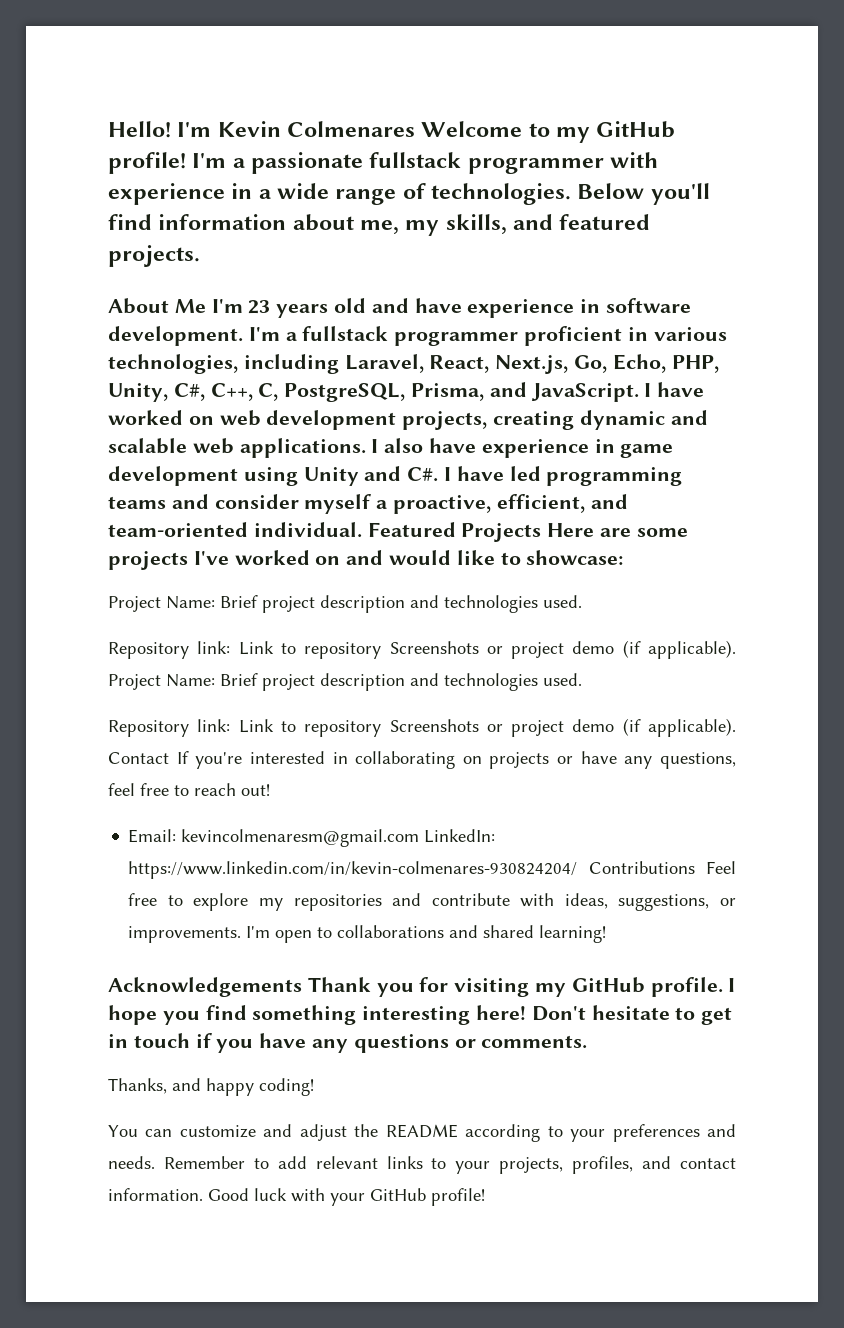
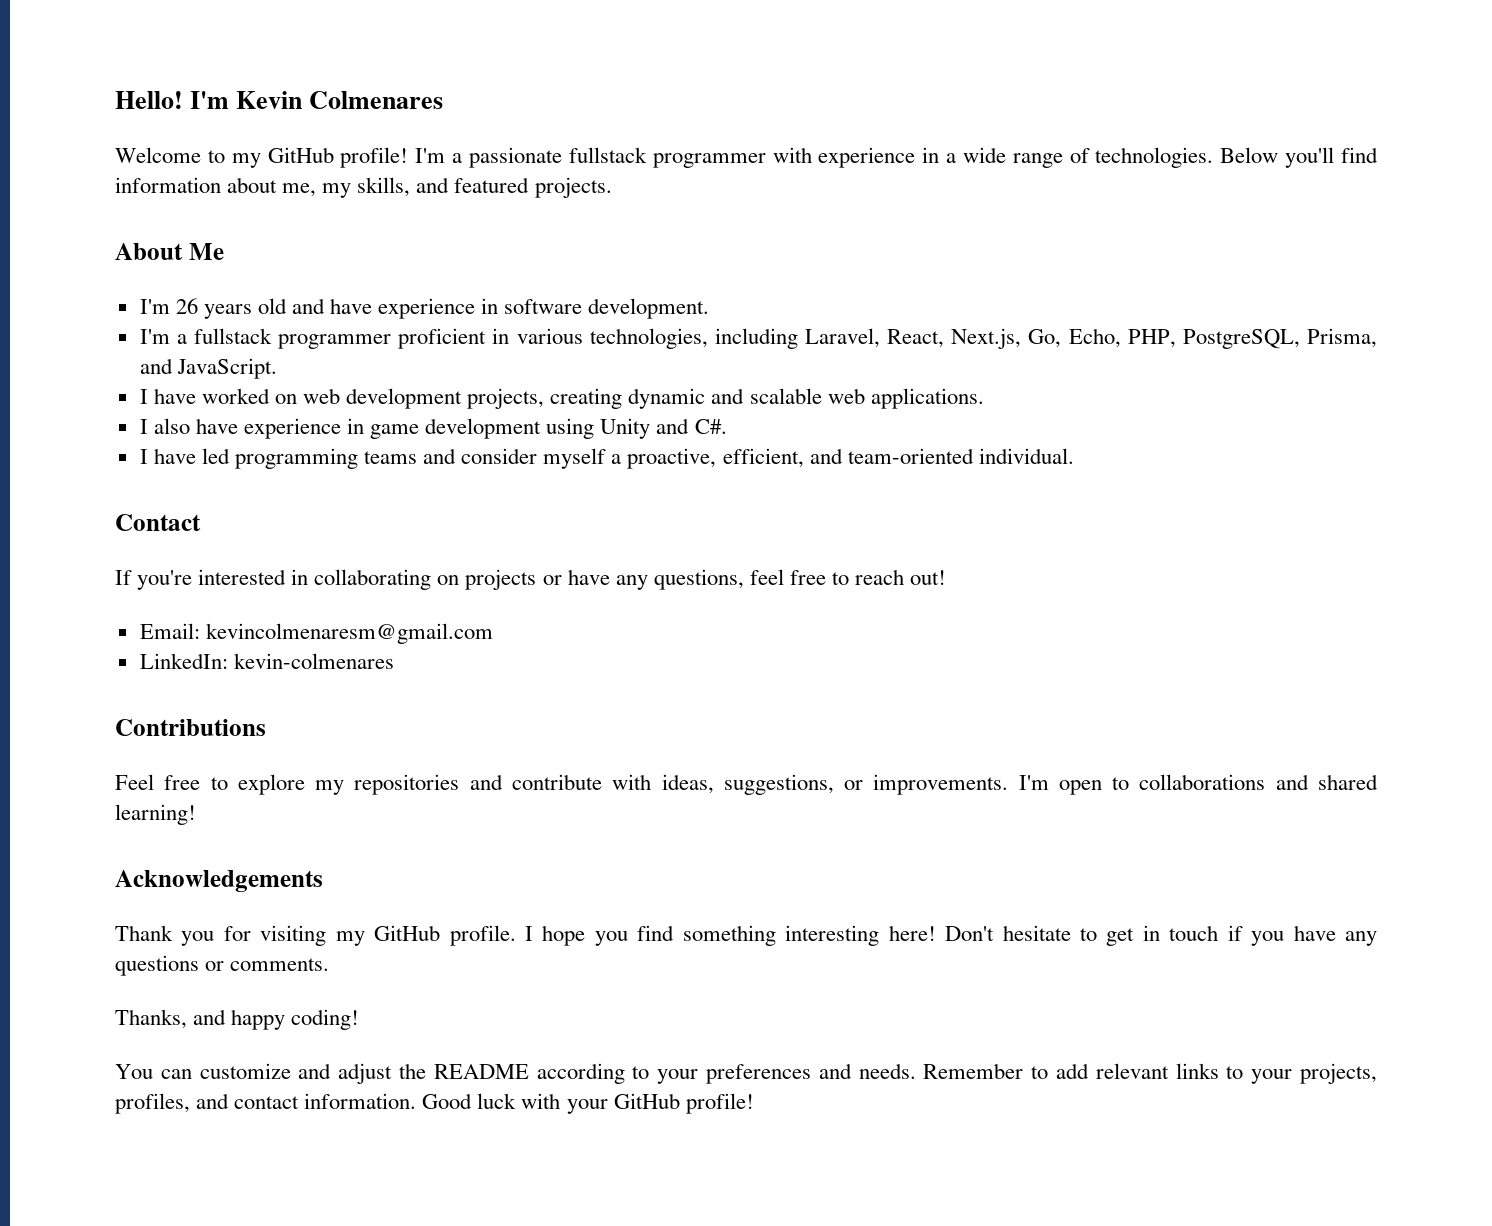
(416, 129) none -> (444, 100) //
[211,299,271,314] I'm 23 -> [139,298,198,314] // I'm 26
(243, 336) none -> (710, 308) //
[108,383,279,402] Unity, C#, C++, C, -> (1176, 338) none
(639, 392) none -> (277, 368) //
(366, 448) none -> (984, 398) //
(439, 474) none -> (727, 426) //
[367,522,688,542] [108,550,624,570] [108,595,582,613] [108,640,736,659] [108,673,582,691] [108,718,736,737] [108,752,169,764] Featured Projects Here are some projects I've worked on and would like to showcase: // Project Name: Brief project description and technologies used. // Repository link: Link to repository Screenshots or project demo (if applicable). Project Name: Brief project description and technologies used. // Repository link: Link to repository Screenshots or project demo (if applicable). Contact -> [115,514,201,531] // Contact //
[424,829,496,843] [128,861,578,879] LinkedIn: https://www.linkedin.com/in/kevin-colmenares-930824204/ -> [139,653,394,669] // LinkedIn: kevin-colmenares //
(695, 867) none -> (266, 727) //
(302, 987) none -> (323, 881) //

